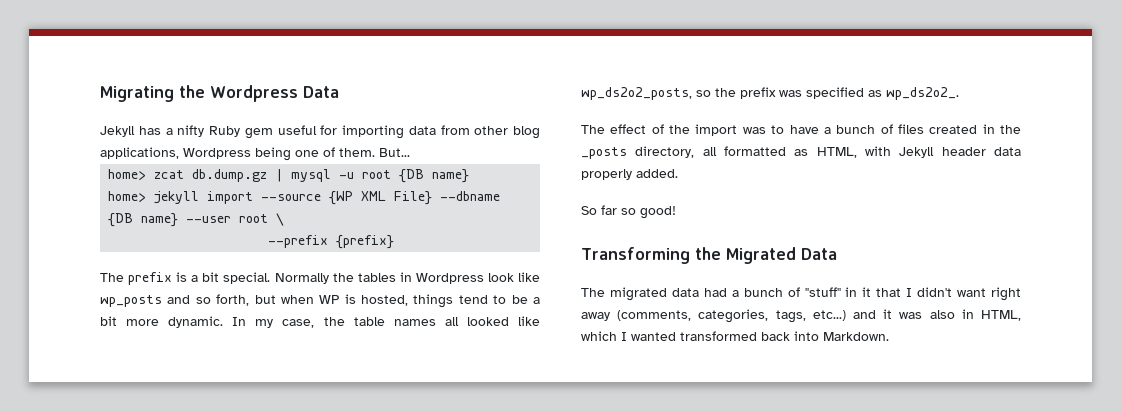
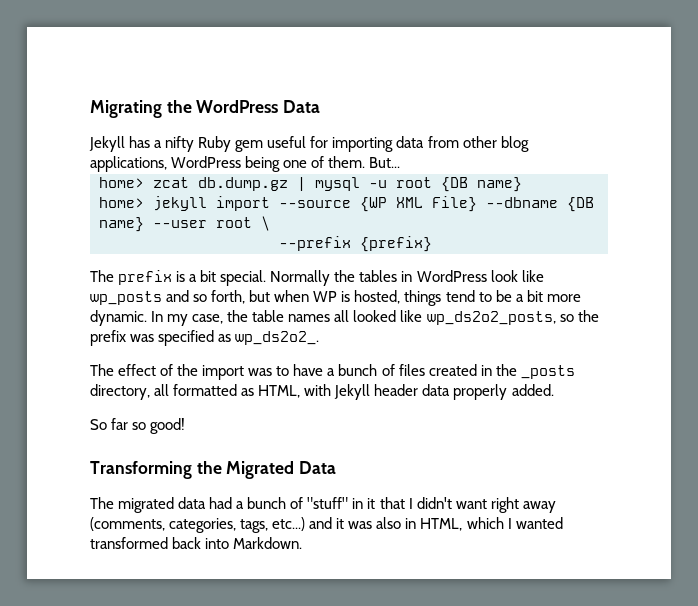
[210,85,298,102] Wordpress -> [196,100,279,113] WordPress
[183,148,251,159] Wordpress -> [171,156,242,168] WordPress
[415,273,484,284] Wordpress -> [416,270,487,282] WordPress

